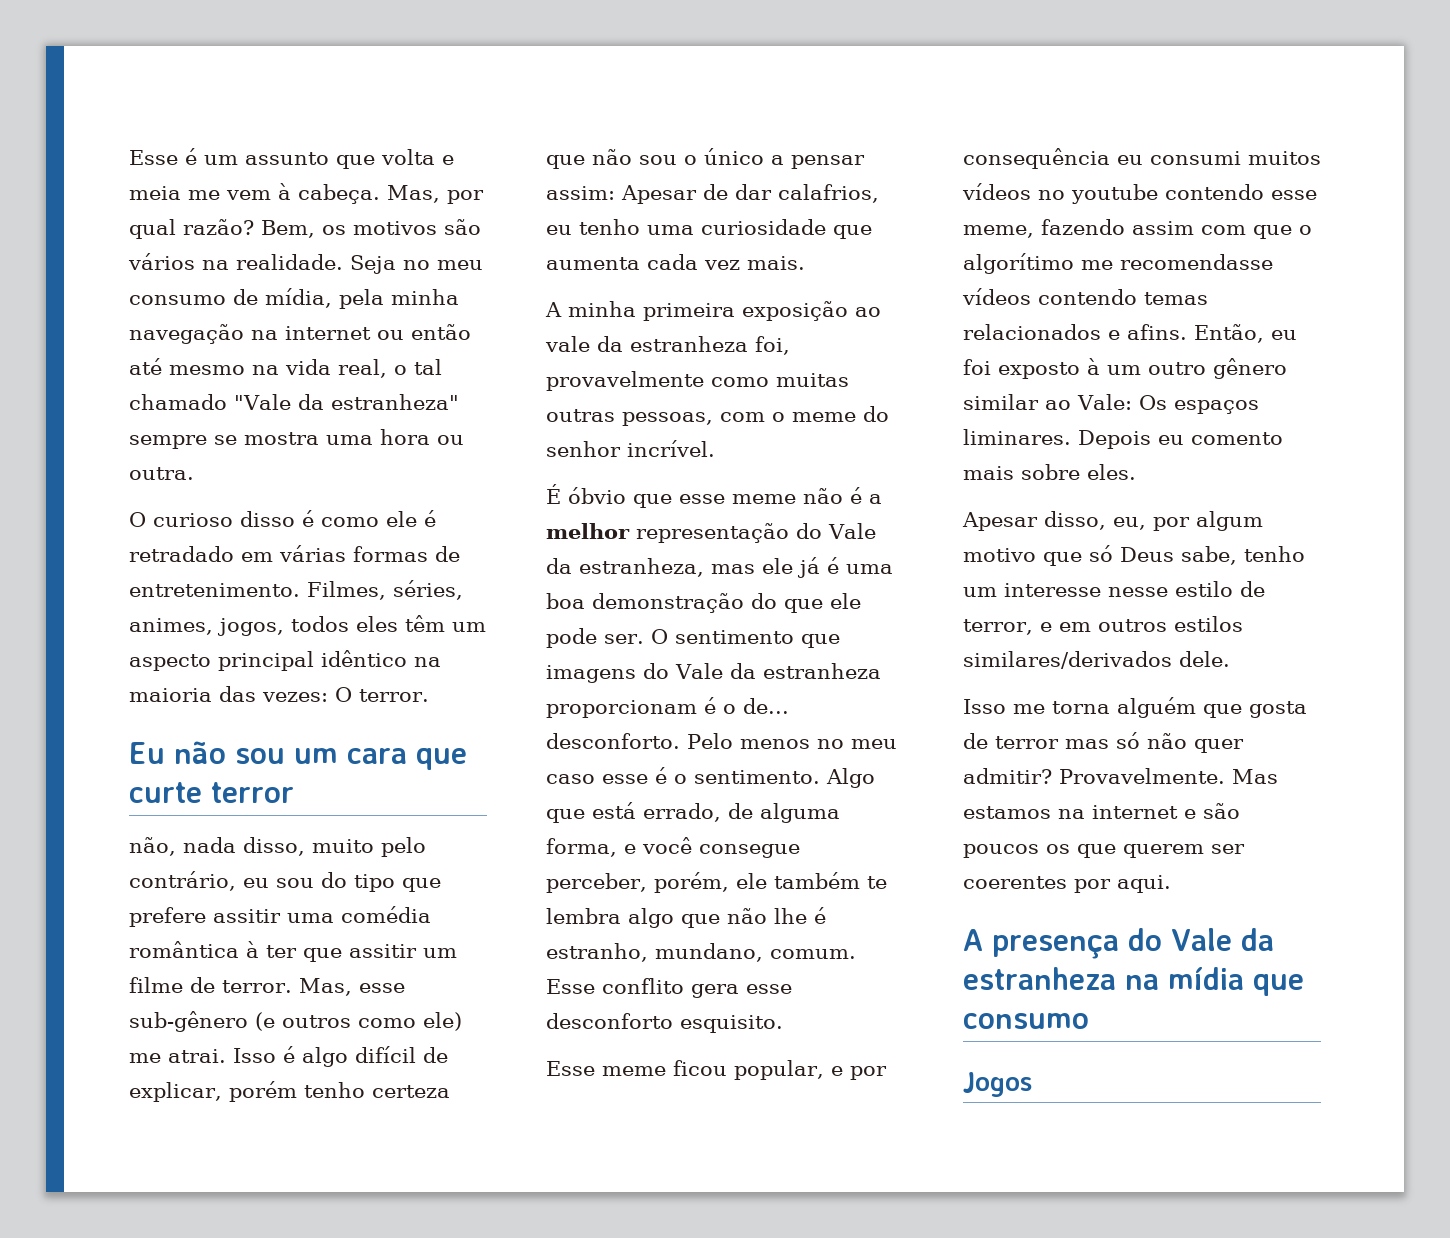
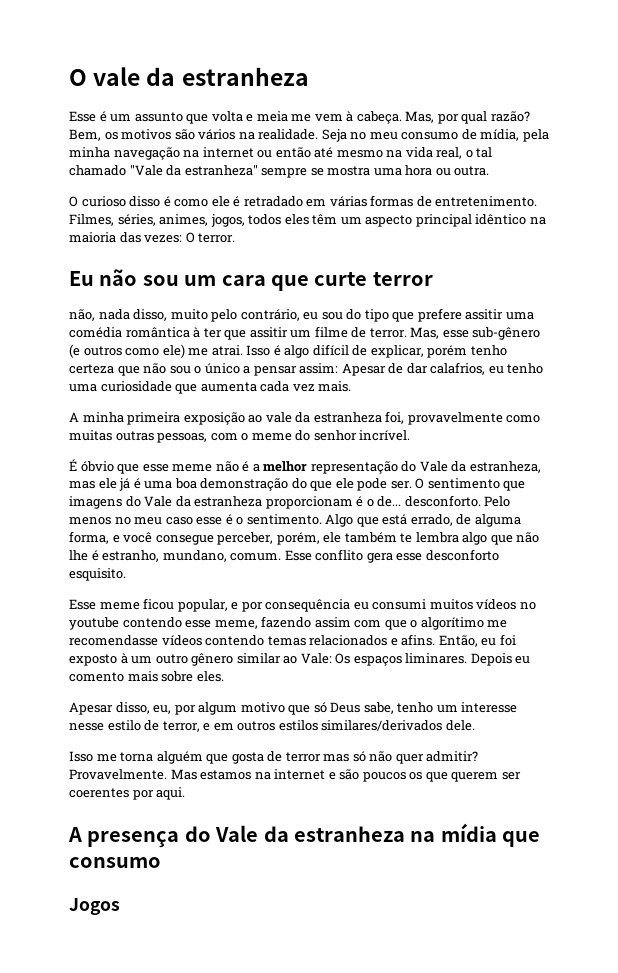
(129, 157) none -> [69,67,309,86] O vale da estranheza //

